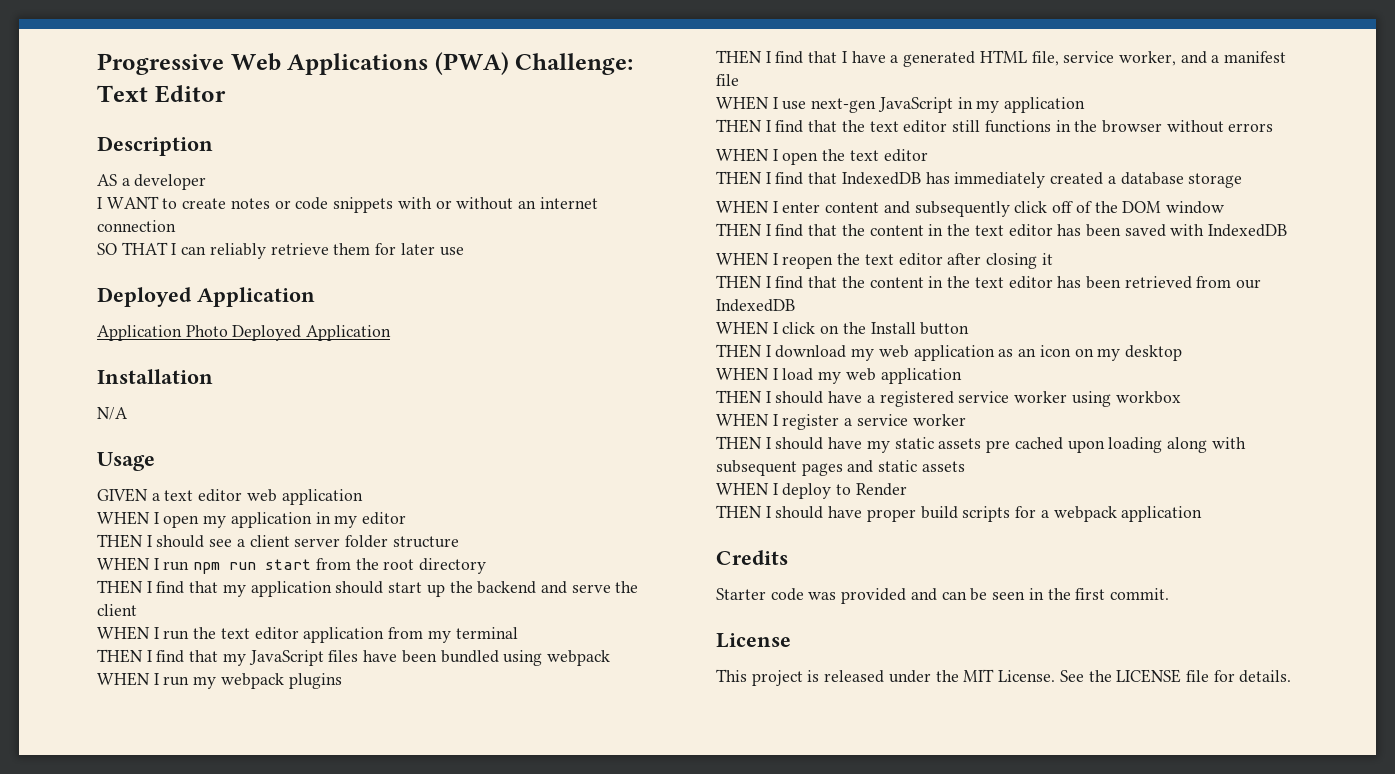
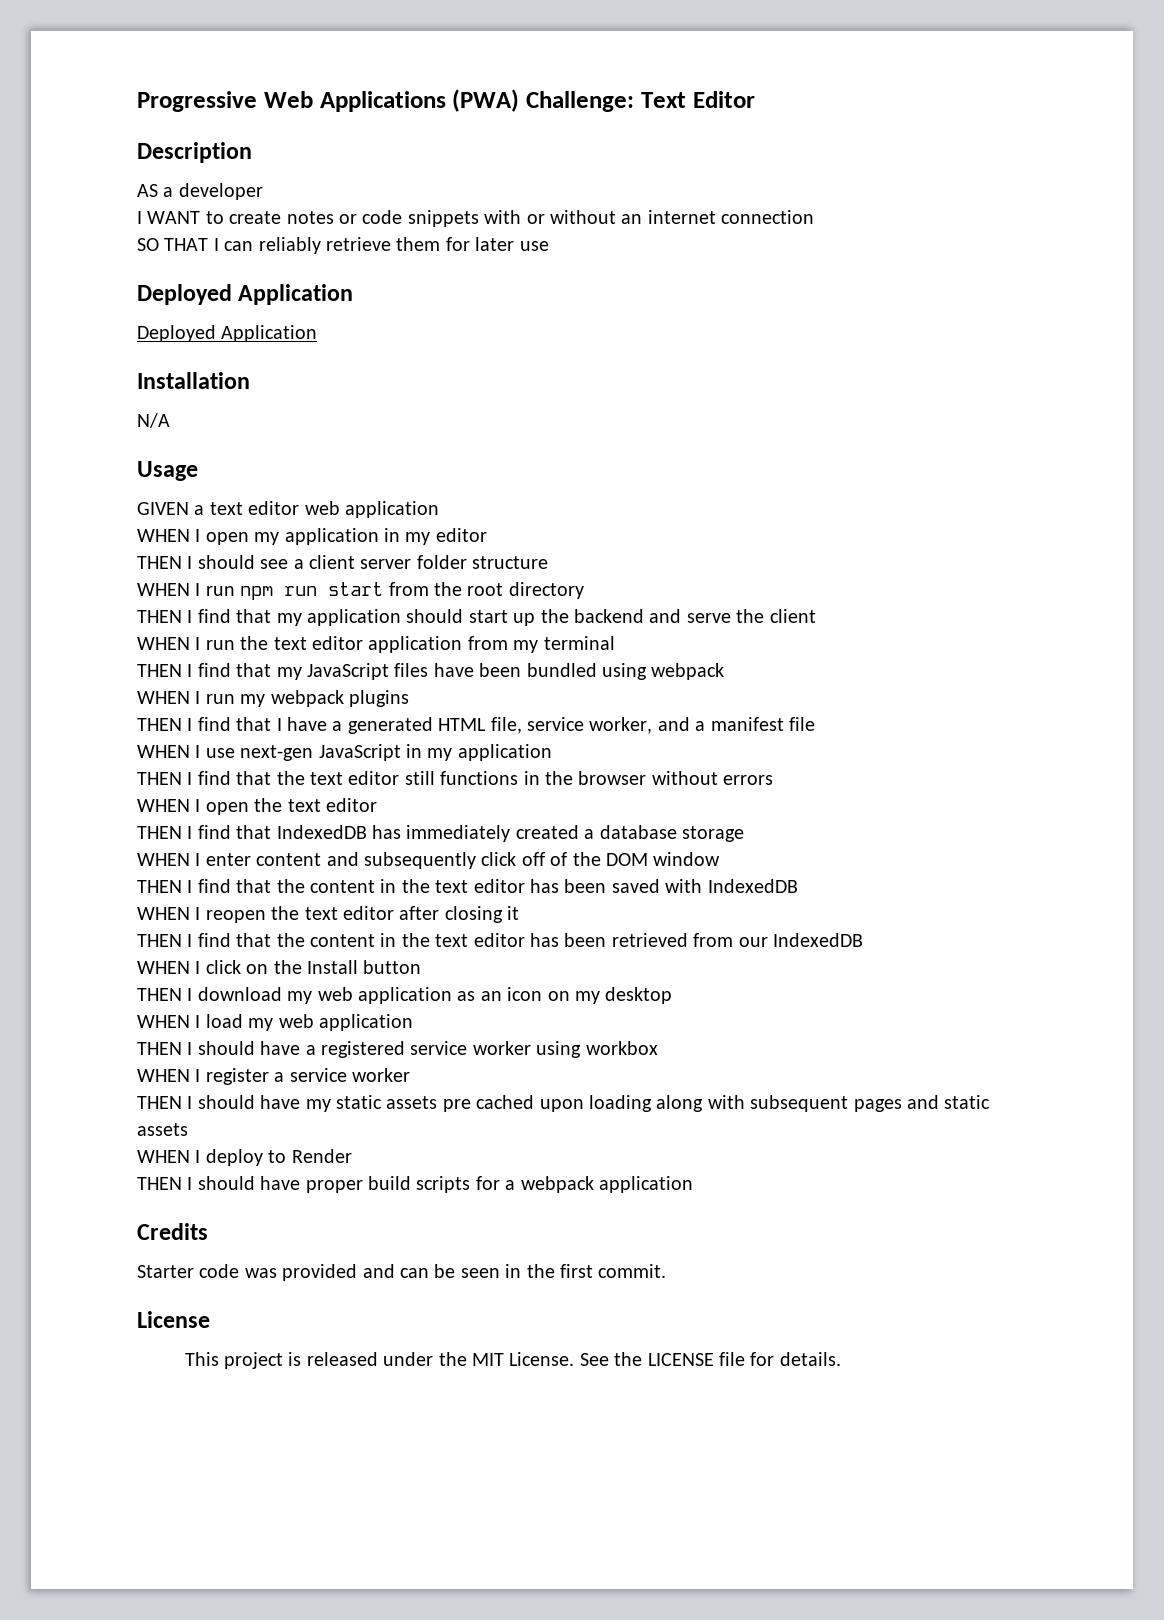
[97,325,228,341] Application Photo -> (354, 294) none

